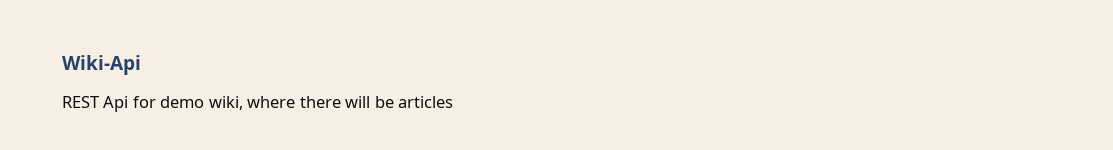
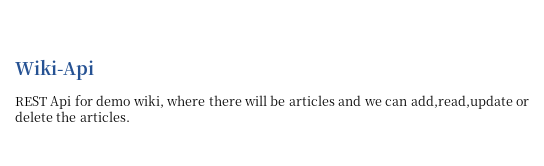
(454, 102) none -> [338,95,529,109] [15,111,130,122] and we can add,read,update or delete the articles.

